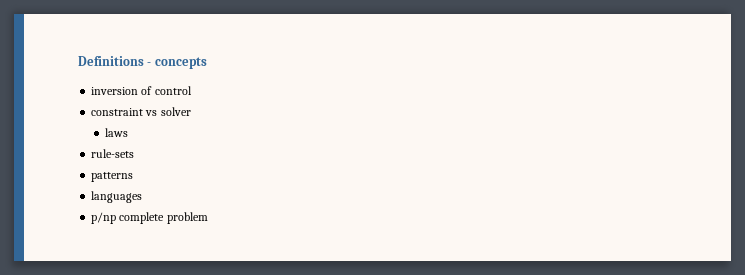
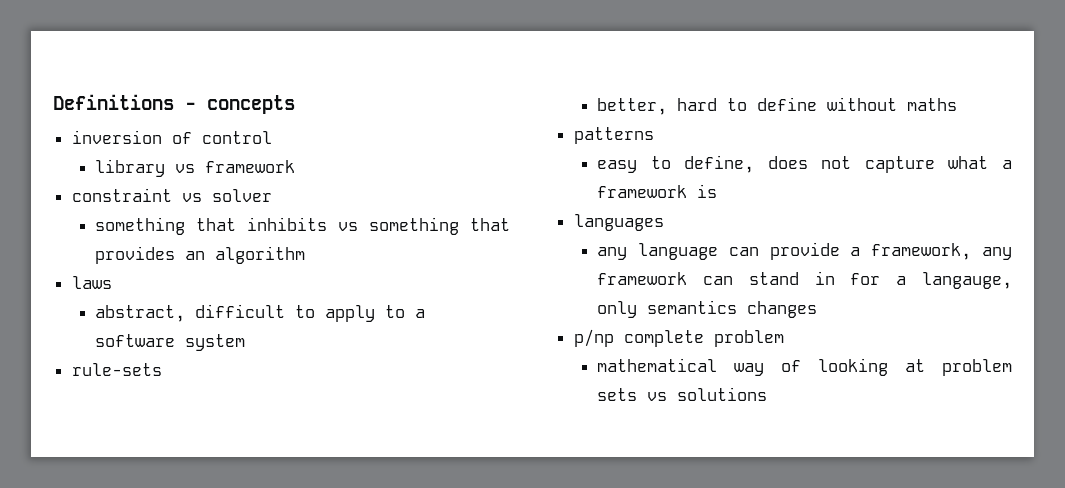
(192, 90) none -> [95,159,296,177] // library vs framework
[104,128,128,137] [91,149,135,158] [91,172,134,182] [91,191,143,203] [91,212,208,224] laws // rule-sets // patterns // languages // p/np complete problem -> [95,217,511,235] [95,246,306,264] [71,276,112,289] [95,304,426,322] [95,334,246,351] [71,363,162,376] [597,97,958,115] [573,127,654,144] [597,155,1012,173] [597,184,718,198] [573,214,664,231] [597,242,1012,260] [597,271,1012,289] [597,300,818,318] [573,329,784,347] [597,358,1012,376] [597,387,768,401] something that inhibits vs something that provides an algorithm // laws // abstract, difficult to apply to a software system // rule-sets // better, hard to define without maths // patterns // easy to define, does not capture what a framework is // languages // any language can provide a framework, any framework can stand in for a langauge, only semantics changes // p/np complete problem // mathematical way of looking at problem sets vs solutions

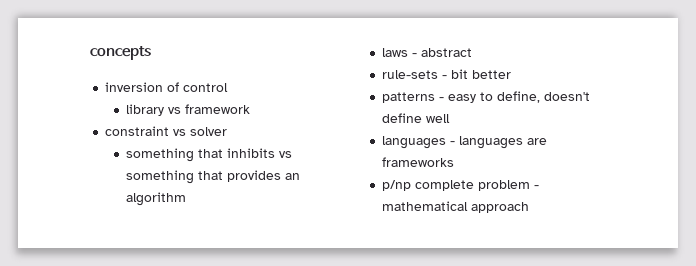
[53,94,196,110] Definitions - -> (90, 53) none
[95,304,426,322] [95,334,246,351] [71,363,162,376] [597,97,958,115] // abstract, difficult to apply to a software system // rule-sets // better, hard to define without maths -> [412,48,473,57] [382,69,512,79] - abstract // rule-sets - bit better
(654, 135) // -> [439,97,445,101] -
[767,156,1012,173] [597,184,718,198] [573,214,664,231] [597,242,1012,260] [597,271,1012,289] [597,300,818,318] [573,329,784,347] [597,358,1012,376] [597,387,768,401] does not capture what a framework is // languages // any language can provide a framework, any framework can stand in for a langauge, only semantics changes // p/np complete problem // mathematical way of looking at problem sets vs solutions -> [544,92,591,101] [382,113,451,123] [382,136,548,149] [382,157,455,167] [382,180,540,191] [382,201,530,213] doesn't define well // languages - languages are frameworks // p/np complete problem - mathematical approach

